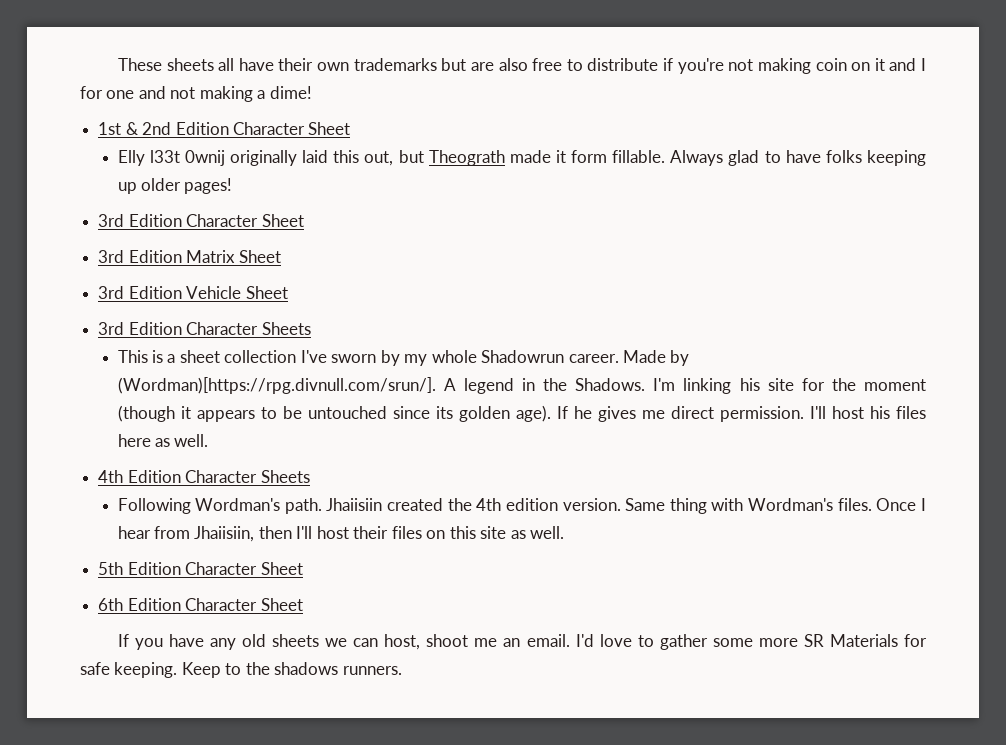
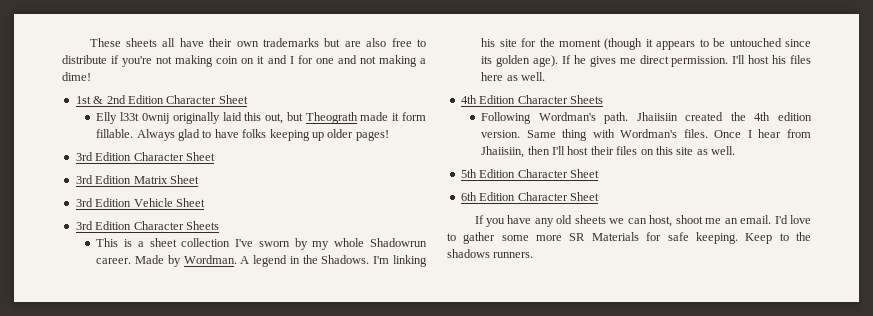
[117,377,436,394] (Wordman)[https://rpg.divnull.com/srun/]. -> [183,255,237,264] Wordman.

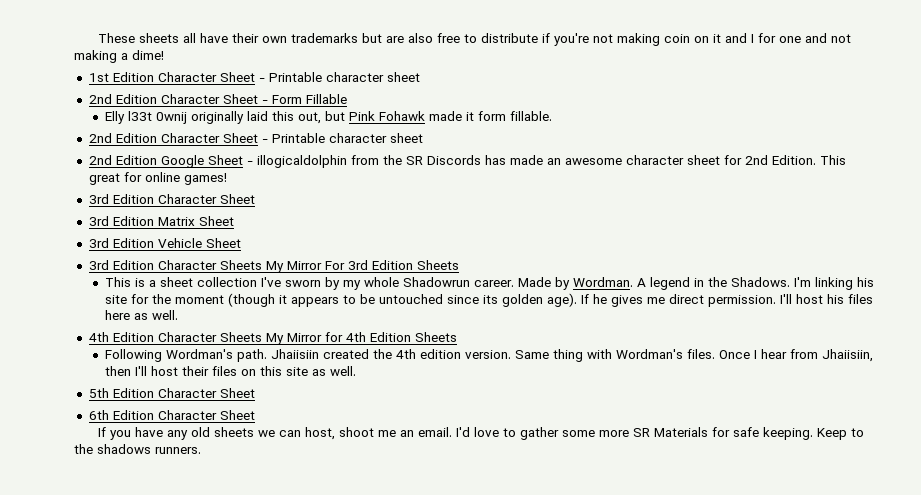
[93,95,248,104] & 2nd Edition Character Sheet -> [112,72,420,82] [88,94,347,104] Edition Character Sheet - Printable character sheet // 2nd Edition Character Sheet - Form Fillable
[305,112,358,124] Theograth -> [348,111,425,121] Pink Fohawk
[136,129,389,141] Always glad to have folks keeping up older pages! -> [88,133,423,143] [88,155,846,168] [88,172,227,185] // 2nd Edition Character Sheet - Printable character sheet // 2nd Edition Google Sheet - illogicaldolphin from the SR Discords has made an awesome character sheet for 2nd Edition. This great for online games!
(219, 225) none -> [265,260,459,273] My Mirror For 3rd Edition Sheets
(603, 99) none -> [265,332,457,345] My Mirror for 4th Edition Sheets

